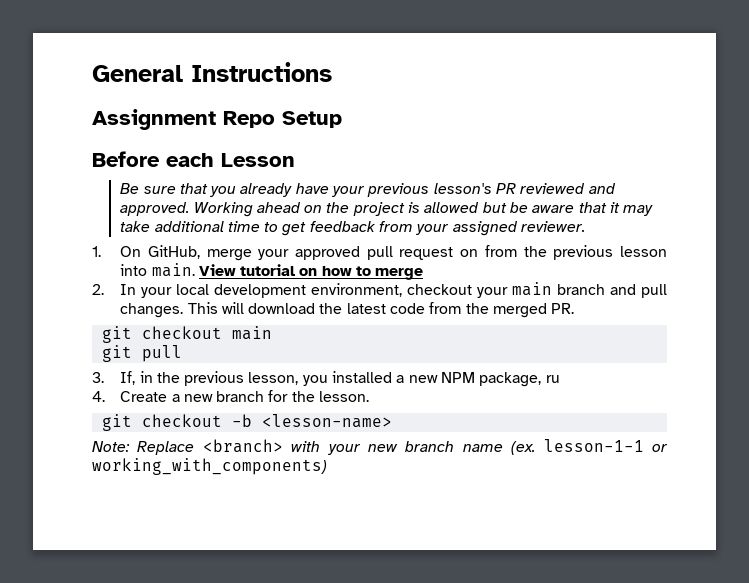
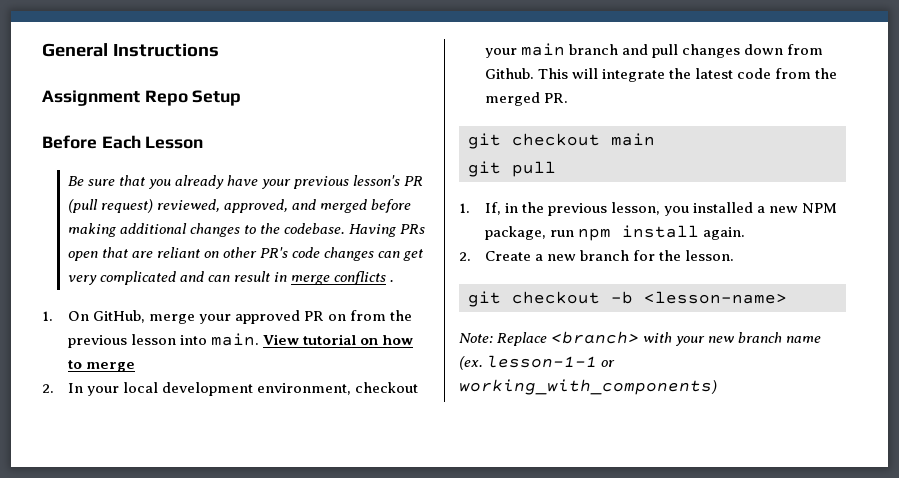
[166,153,214,167] each -> [101,135,141,149] Each
[520,183,616,194] [120,202,654,217] [120,221,586,236] reviewed and approved. Working ahead on the project is allowed but be aware that it may take additional time to get feedback from your assigned reviewer. -> [67,199,412,213] [67,223,426,237] [67,247,424,261] [67,271,395,285] (pull request) reviewed, approved, and merged before making additional changes to the codebase. Having PRs open that are reliant on other PR's code changes can get very complicated and can result in merge conflicts .
[366,246,454,260] pull request -> [304,311,325,321] PR
[120,303,184,318] changes. -> [682,44,824,58] [484,68,534,79] changes down from Github.
[248,303,316,314] download -> [602,69,666,82] integrate
[92,372,104,383] 3. -> [459,203,470,213] 1.
[545,375,560,383] [92,391,105,402] ru // 4. -> [550,225,746,241] [459,252,471,261] run npm install again. // 2.

